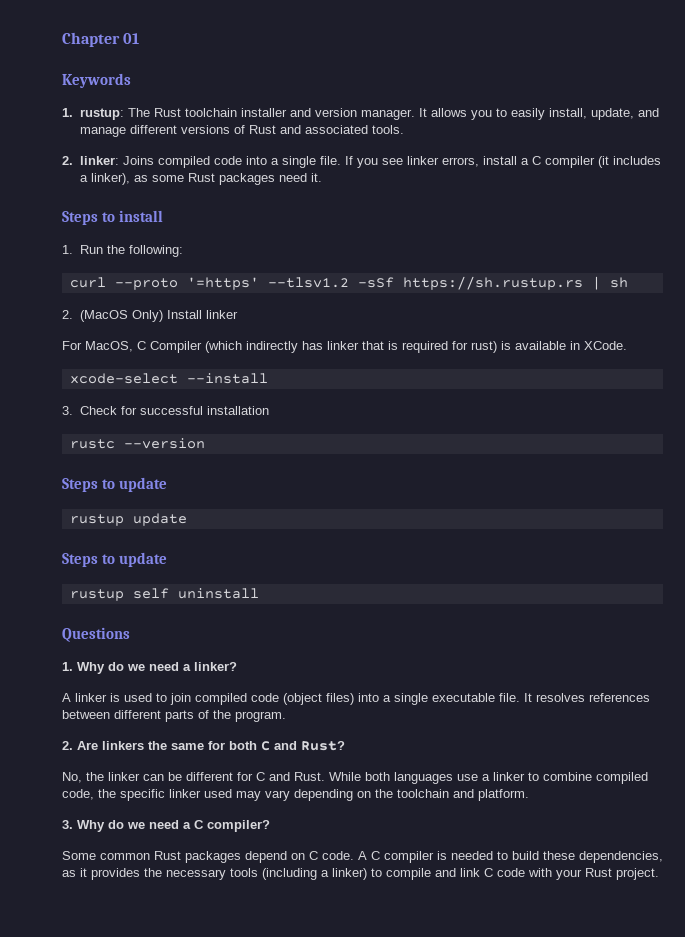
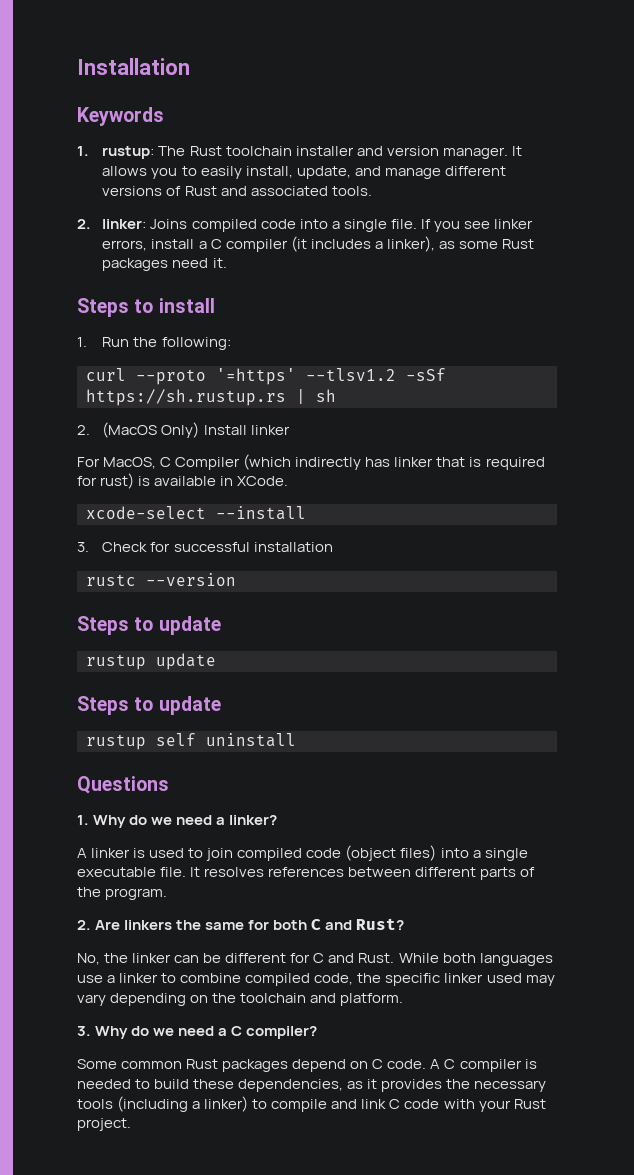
[62,32,140,47] Chapter 01 -> [77,58,190,75] Installation

